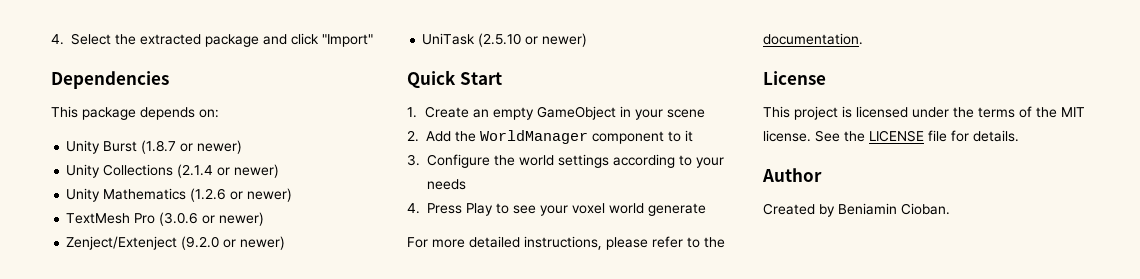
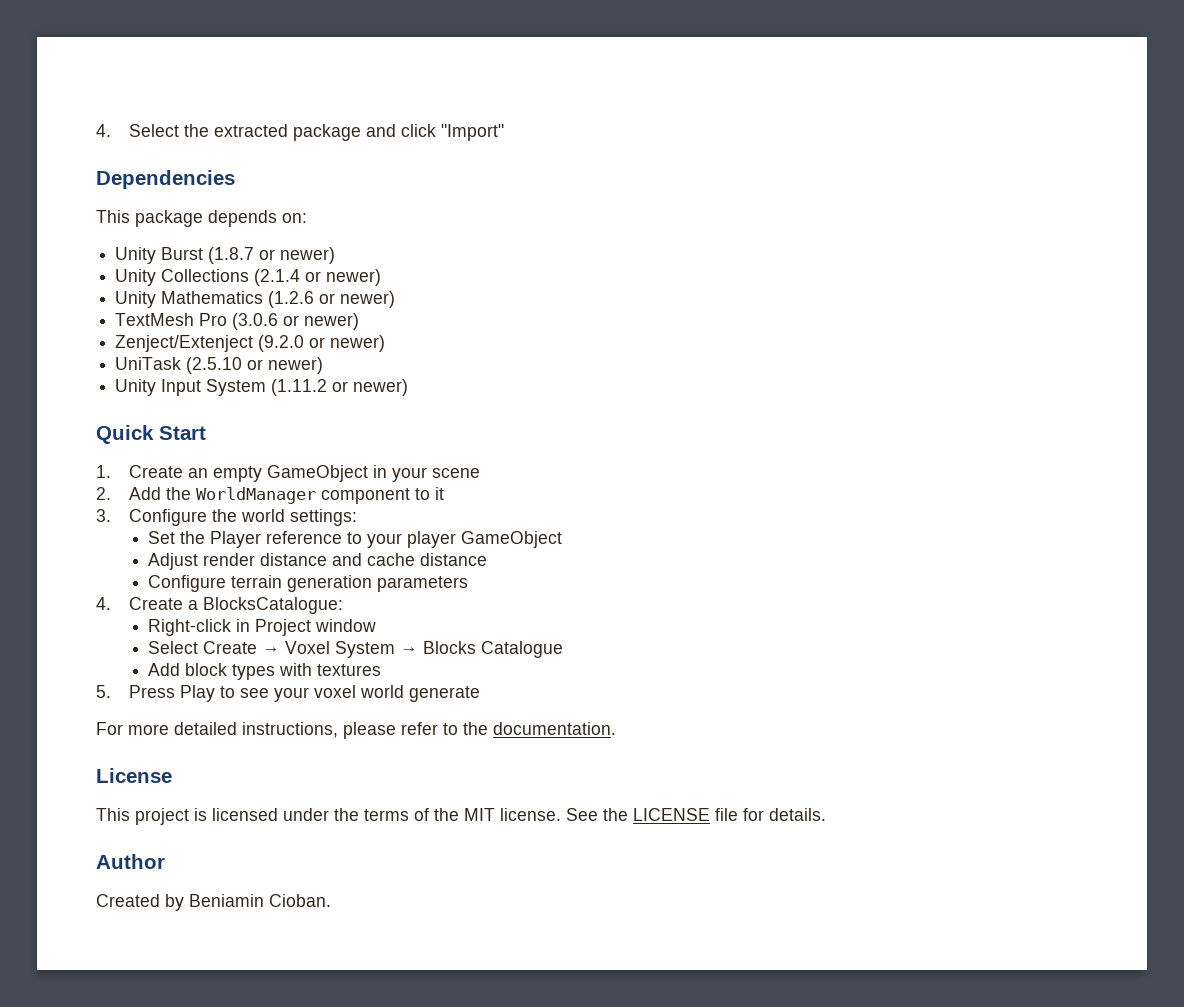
(588, 40) none -> [115,379,409,396] // Unity Input System (1.11.2 or newer)
[558,154,724,168] [427,179,466,190] [407,203,420,214] settings according to your needs // 4. -> [290,509,358,526] [148,531,563,548] [148,553,488,570] [148,575,469,592] [96,597,344,614] [148,619,377,636] [148,641,564,658] [148,663,382,680] [96,685,111,698] settings: // Set the Player reference to your player GameObject // Adjust render distance and cache distance // Configure terrain generation parameters // 4. Create a BlocksCatalogue: // Right-click in Project window // Select Create → Voxel System → Blocks Catalogue // Add block types with textures // 5.

